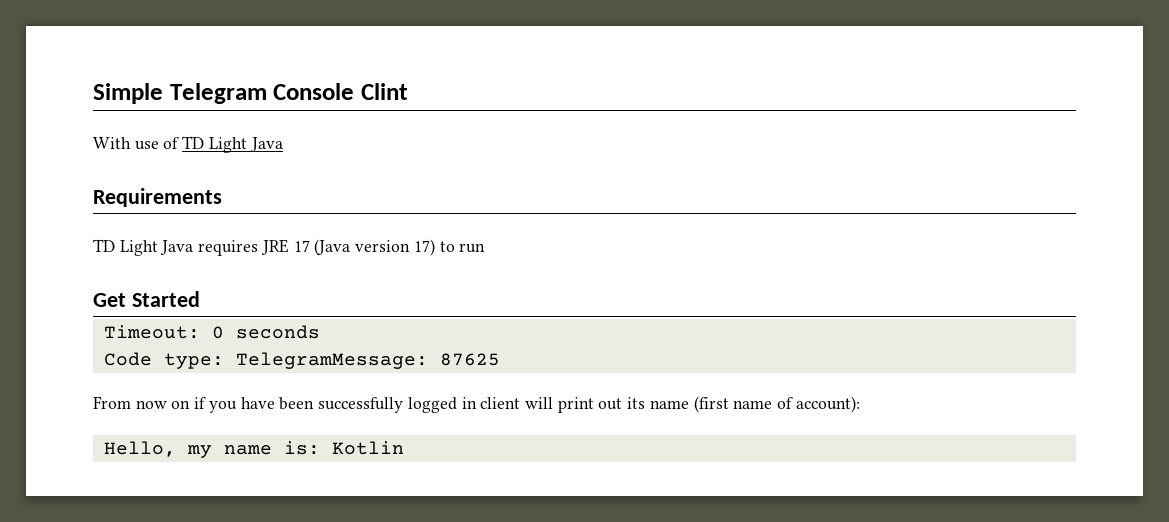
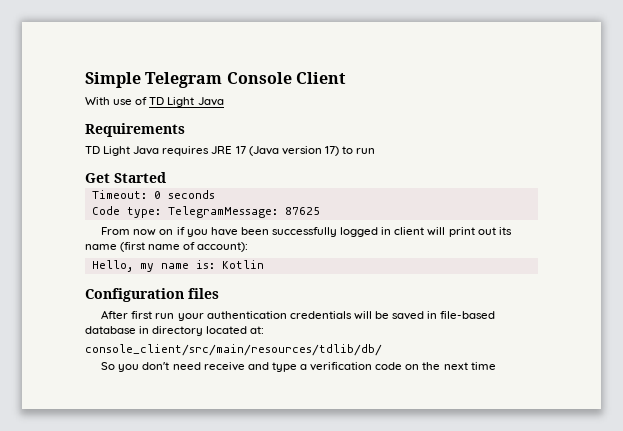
[360,83,408,100] Clint -> [295,72,346,84] Client
(404, 448) none -> [85,288,219,302] [101,310,496,321] [85,326,265,336] [85,344,382,356] [101,362,496,372] // Configuration files // After first run your authentication credentials will be saved in file-based database in directory located at: // console_client/src/main/resources/tdlib/db/ // So you don't need receive and type a verification code on the next time

